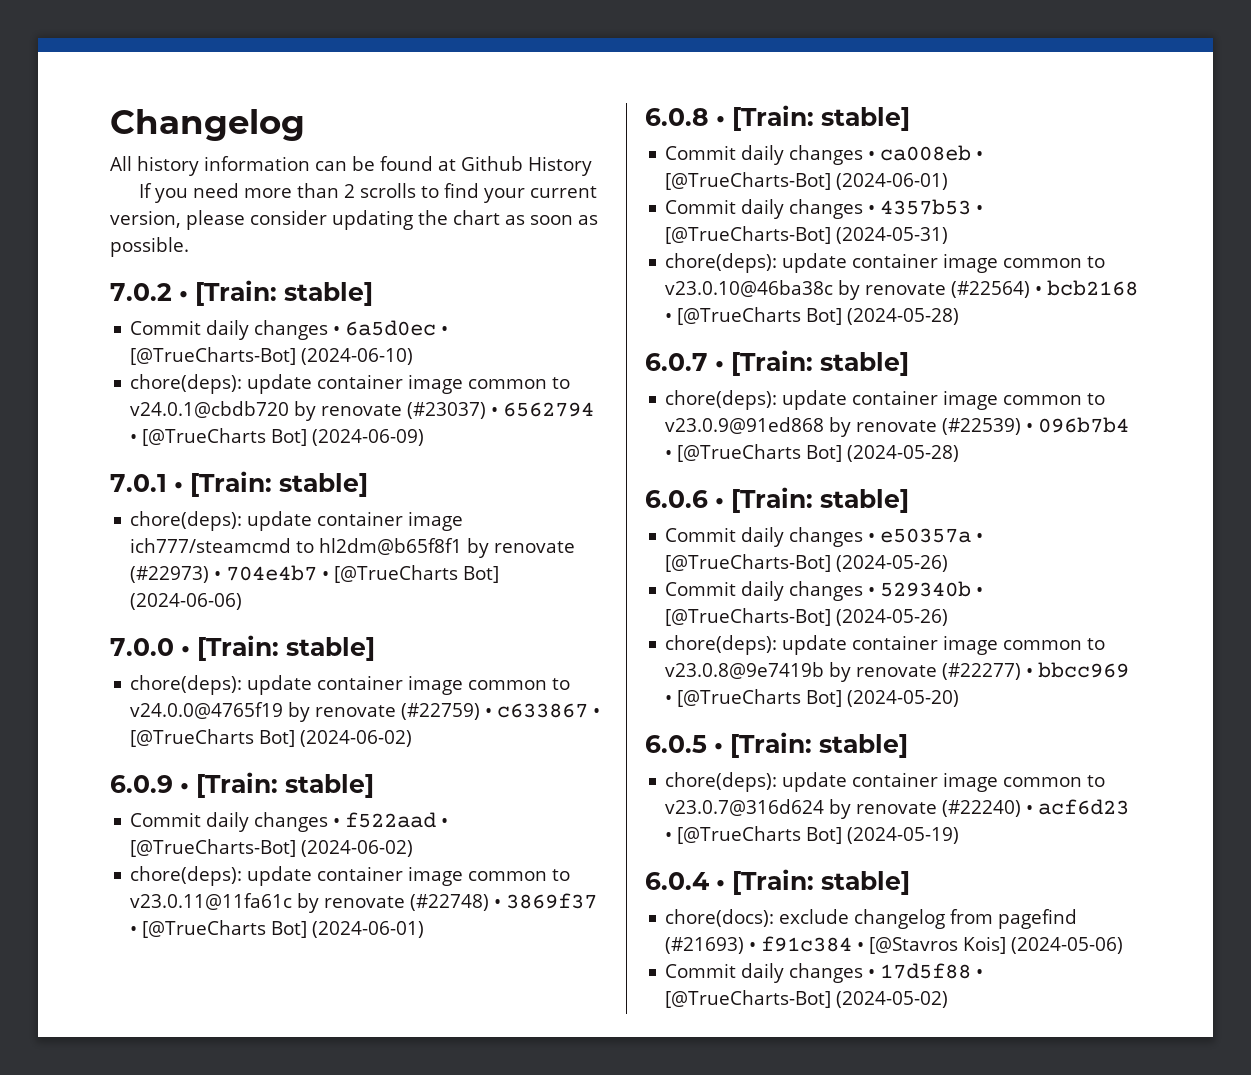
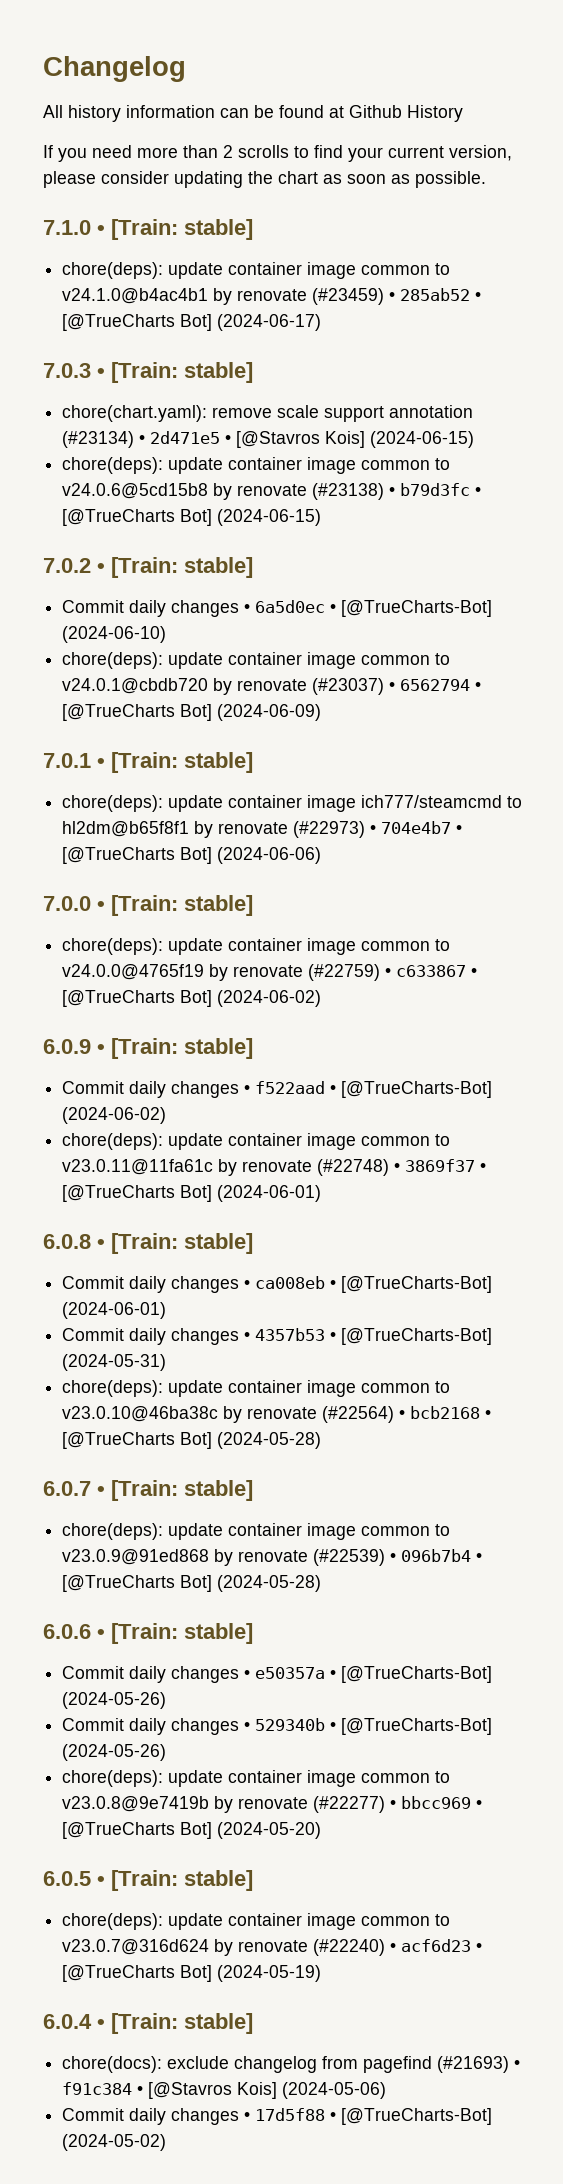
(189, 247) none -> [43,219,253,240] [62,262,451,279] [62,288,482,305] [62,314,322,331] [43,362,253,383] [62,405,474,422] [62,431,475,448] [62,457,451,474] [62,483,482,500] [62,509,322,526] // 7.1.0 • [Train: stable] // chore(deps): update container image common to v24.1.0@b4ac4b1 by renovate (#23459) • 285ab52 • [@TrueCharts Bot] (2024-06-17) // 7.0.3 • [Train: stable] // chore(chart.yaml): remove scale support annotation (#23134) • 2d471e5 • [@Stavros Kois] (2024-06-15) // chore(deps): update container image common to v24.0.6@5cd15b8 by renovate (#23138) • b79d3fc • [@TrueCharts Bot] (2024-06-15)

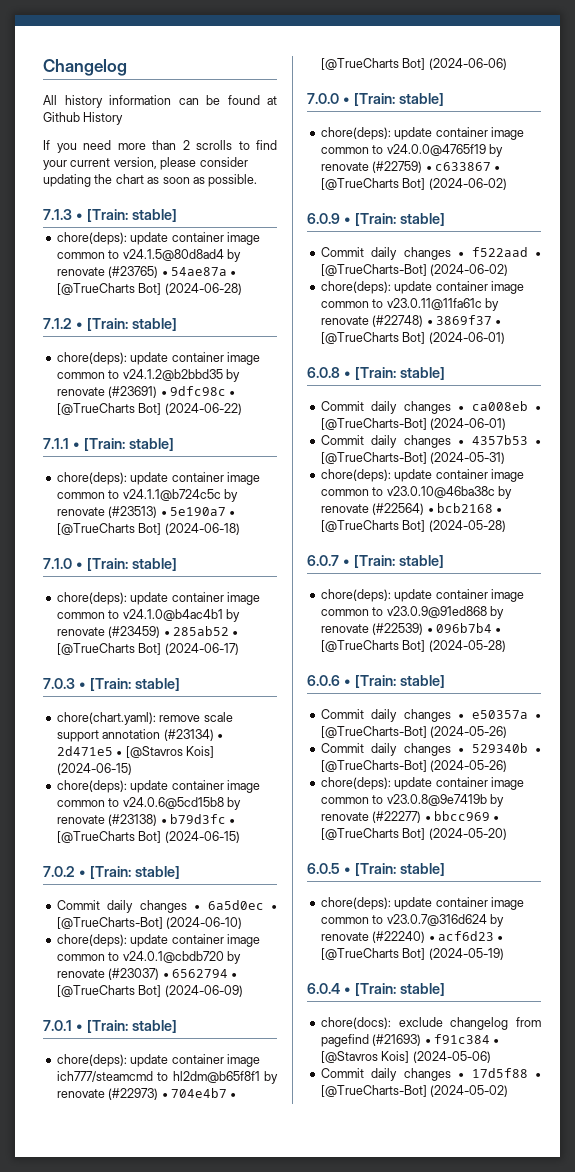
(486, 179) none -> [43,209,177,222] [56,232,260,245] [56,249,241,262] [56,266,237,278] [56,283,242,295] [43,318,177,331] [56,352,260,365] [56,369,240,382] [56,386,236,398] [56,403,242,415] [43,438,174,451] [56,472,260,485] [56,489,238,502] [56,506,236,518] [56,523,240,535] // 7.1.3 • [Train: stable] // chore(deps): update container image common to v24.1.5@80d8ad4 by renovate (#23765) • 54ae87a • [@TrueCharts Bot] (2024-06-28) // 7.1.2 • [Train: stable] // chore(deps): update container image common to v24.1.2@b2bbd35 by renovate (#23691) • 9dfc98c • [@TrueCharts Bot] (2024-06-22) // 7.1.1 • [Train: stable] // chore(deps): update container image common to v24.1.1@b724c5c by renovate (#23513) • 5e190a7 • [@TrueCharts Bot] (2024-06-18)

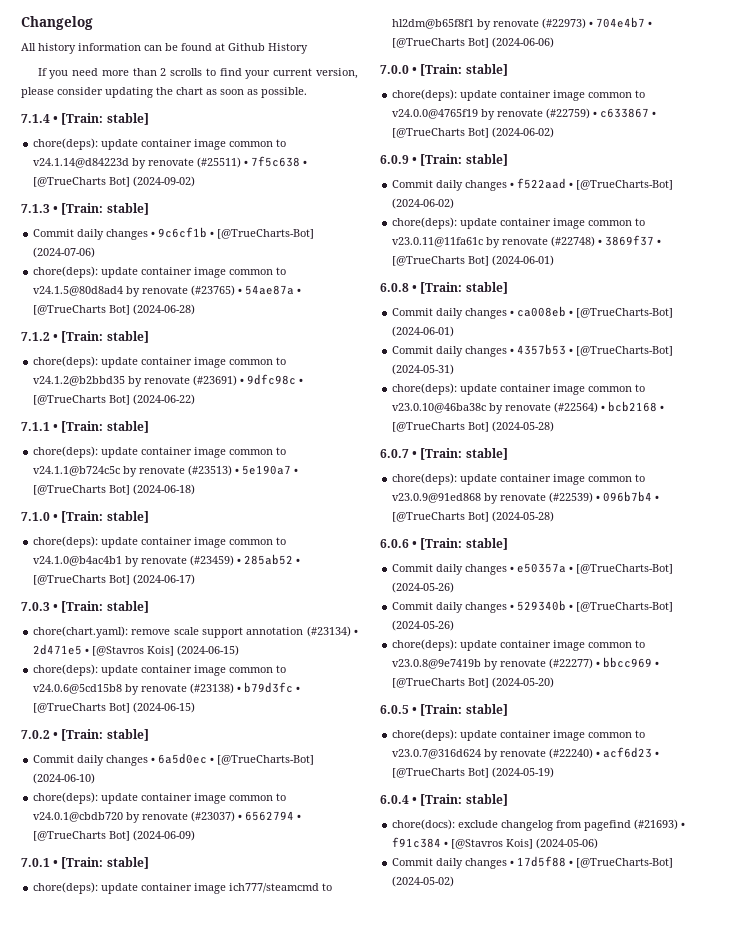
[43,209,177,222] 7.1.3 • [Train: stable] -> [21,113,149,125] [33,138,287,150] [33,156,308,169] [33,176,196,187] [21,203,149,215] [33,227,315,240] [33,247,96,258] 7.1.4 • [Train: stable] // chore(deps): update container image common to v24.1.14@d84223d by renovate (#25511) • 7f5c638 • [@TrueCharts Bot] (2024-09-02) // 7.1.3 • [Train: stable] // Commit daily changes • 9c6cf1b • [@TrueCharts-Bot] (2024-07-06)

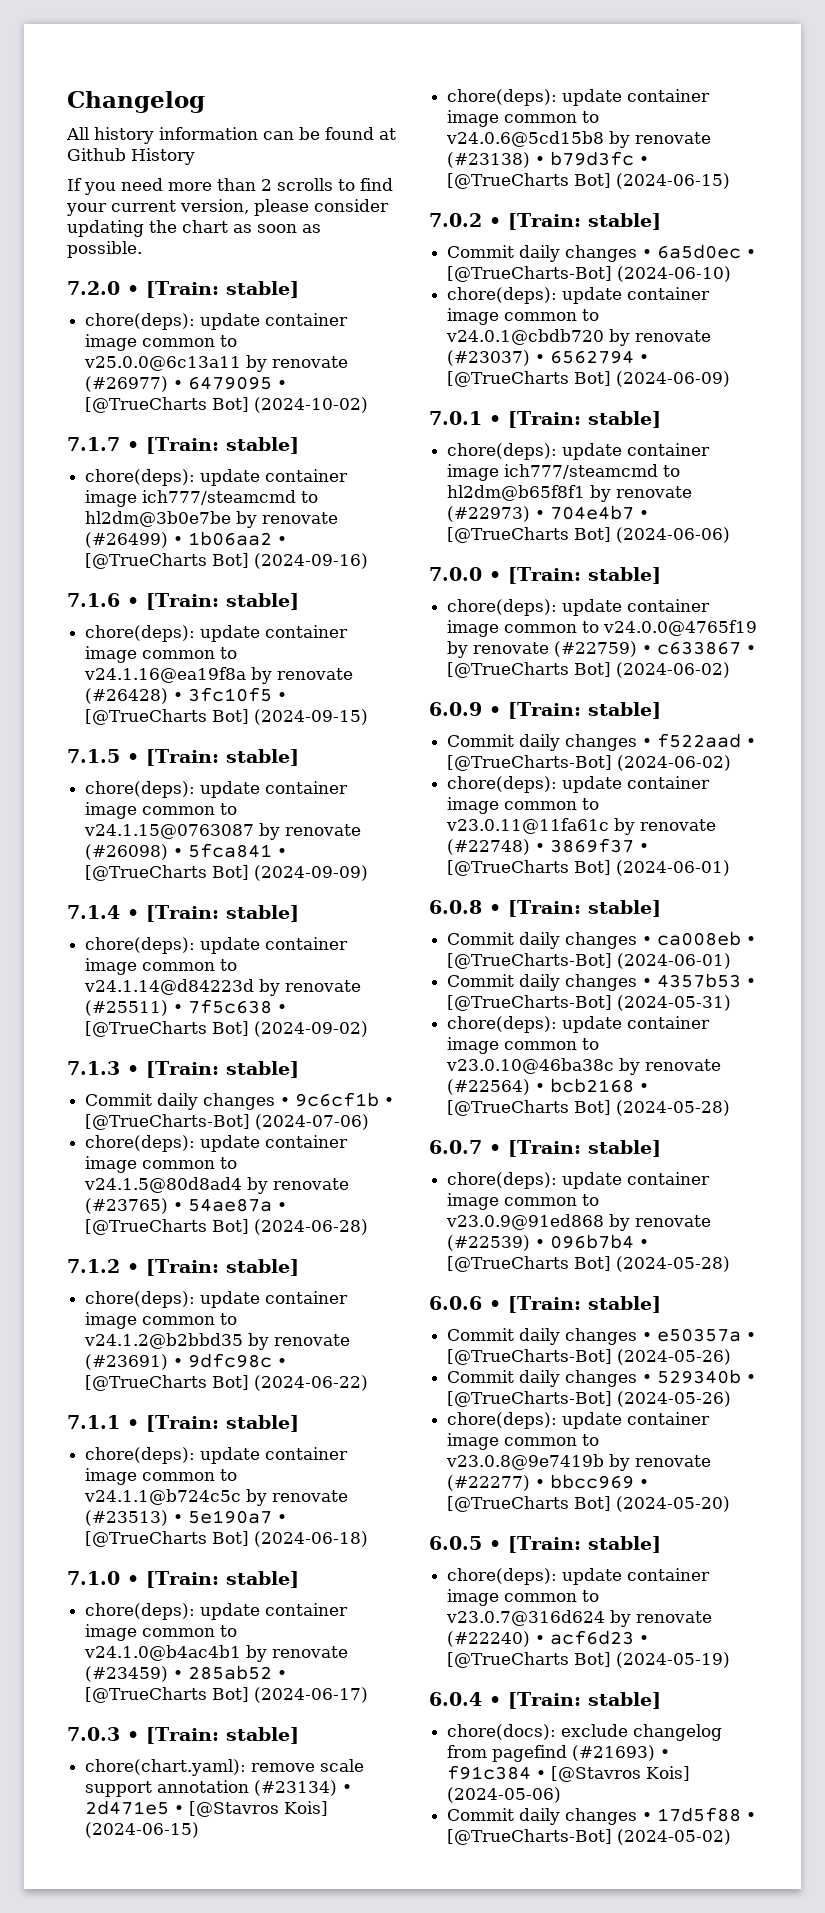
(307, 92) none -> [67,281,299,298] [85,313,349,330] [85,334,238,351] [84,355,349,372] [85,376,288,392] [85,397,369,413] [67,437,299,454] [85,469,349,486] [85,490,319,507] [85,511,339,528] [85,531,288,548] [85,553,369,569] [67,593,299,610] [85,625,349,642] [85,646,238,663] [84,667,354,684] [85,687,288,704] [85,709,369,725] [67,749,299,766] [85,781,349,798] [85,802,238,819] [84,823,362,840] [85,843,288,860] [85,865,369,881] // 7.2.0 • [Train: stable] // chore(deps): update container image common to v25.0.0@6c13a11 by renovate (#26977) • 6479095 • [@TrueCharts Bot] (2024-10-02) // 7.1.7 • [Train: stable] // chore(deps): update container image ich777/steamcmd to hl2dm@3b0e7be by renovate (#26499) • 1b06aa2 • [@TrueCharts Bot] (2024-09-16) // 7.1.6 • [Train: stable] // chore(deps): update container image common to v24.1.16@ea19f8a by renovate (#26428) • 3fc10f5 • [@TrueCharts Bot] (2024-09-15) // 7.1.5 • [Train: stable] // chore(deps): update container image common to v24.1.15@0763087 by renovate (#26098) • 5fca841 • [@TrueCharts Bot] (2024-09-09)

